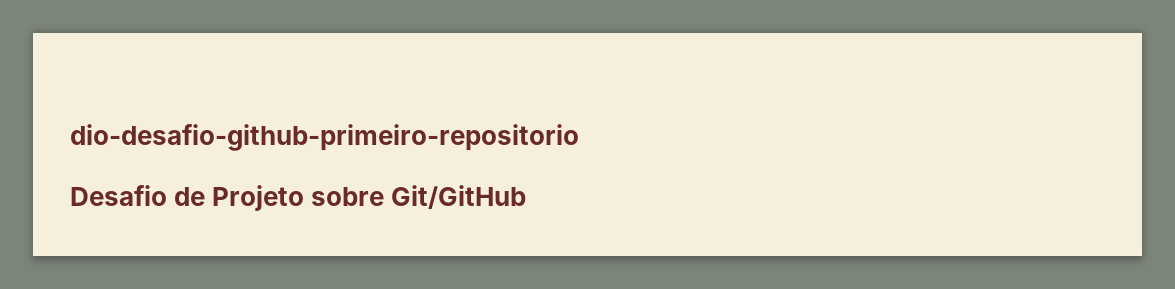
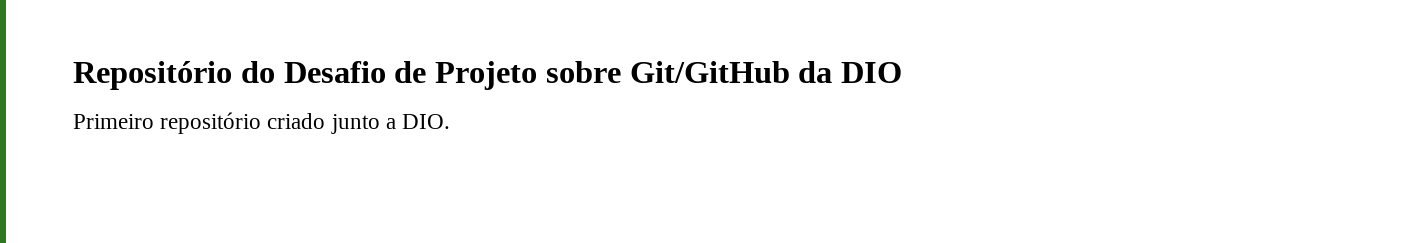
[70,124,579,151] dio-desafio-github-primeiro-repositorio // -> [73,61,275,90] Repositório do
(527, 197) none -> [798,61,903,83] [73,112,451,134] da DIO // Primeiro repositório criado junto a DIO.

